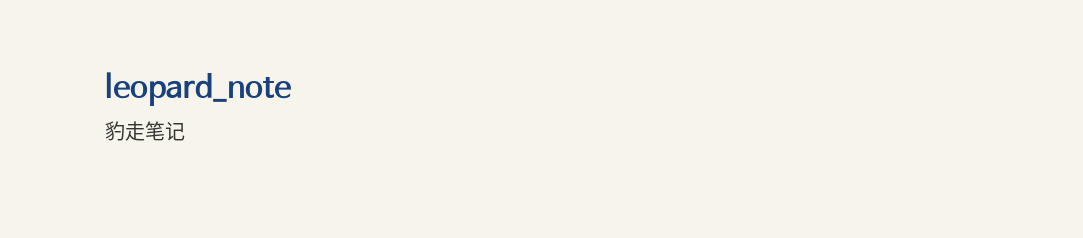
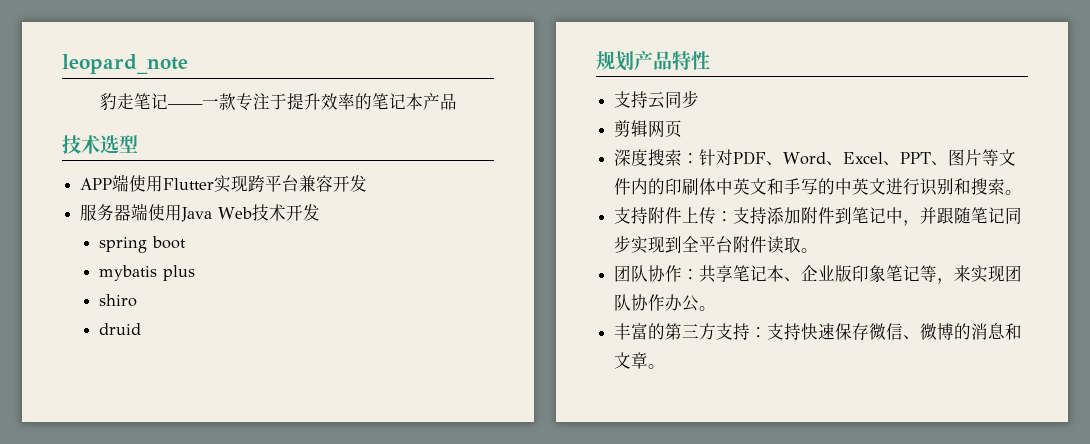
(185, 131) none -> [168,93,458,111] [62,135,138,154] [80,174,368,193] [80,203,321,222] [99,236,187,253] [99,265,196,281] [99,294,138,307] [99,323,142,335] [596,51,710,71] [614,90,700,109] [614,120,683,138] [614,149,1017,166] [614,178,1023,196] [614,207,1023,226] [614,235,819,254] [614,265,1023,284] [614,294,717,312] [614,323,1023,340] [614,352,666,369] ——一款专注于提升效率的笔记本产品 // 技术选型 // APP端使用Flutter实现跨平台兼容开发 // 服务器端使用Java Web技术开发 // spring boot // mybatis plus // shiro // druid // 规划产品特性 // 支持云同步 // 剪辑网页 // 深度搜索：针对PDF、Word、Excel、PPT、图片等文件内的印刷体中英文和手写的中英文进行识别和搜索。 // 支持附件上传：支持添加附件到笔记中，并跟随笔记同步实现到全平台附件读取。 // 团队协作：共享笔记本、企业版印象笔记等，来实现团队协作办公。 // 丰富的第三方支持：支持快速保存微信、微博的消息和文章。

